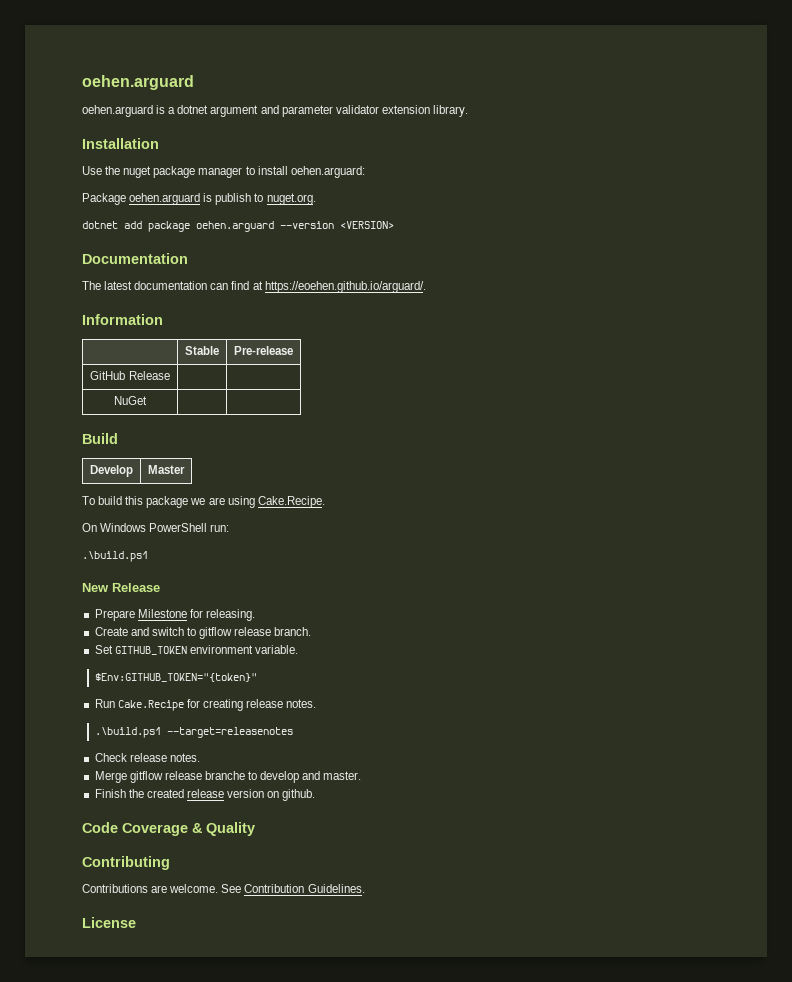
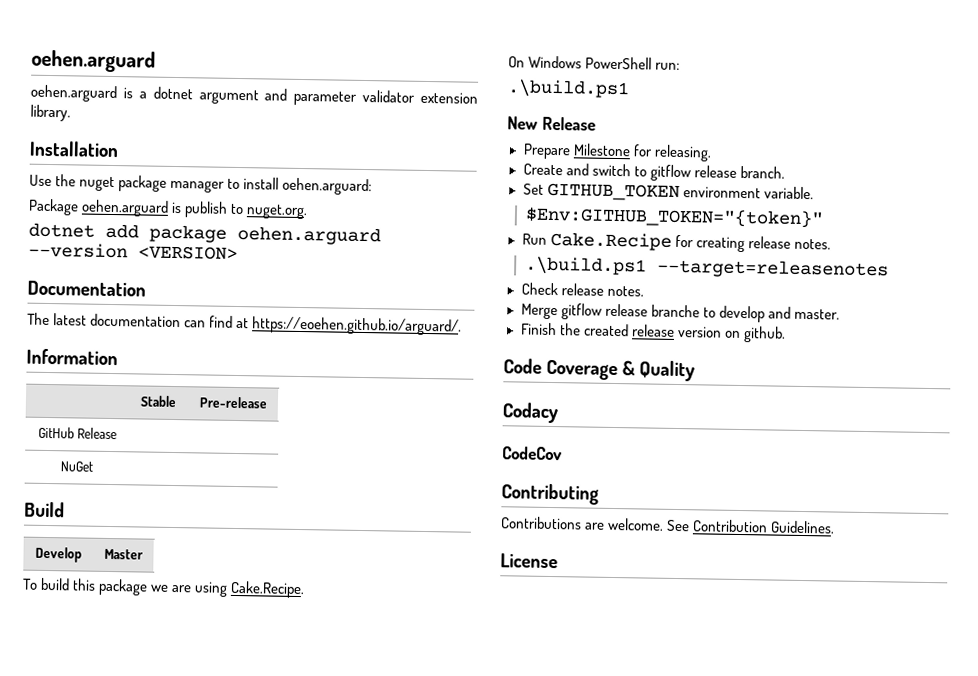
(255, 829) none -> [502,402,558,424] [502,446,563,461] // Codacy // CodeCov

